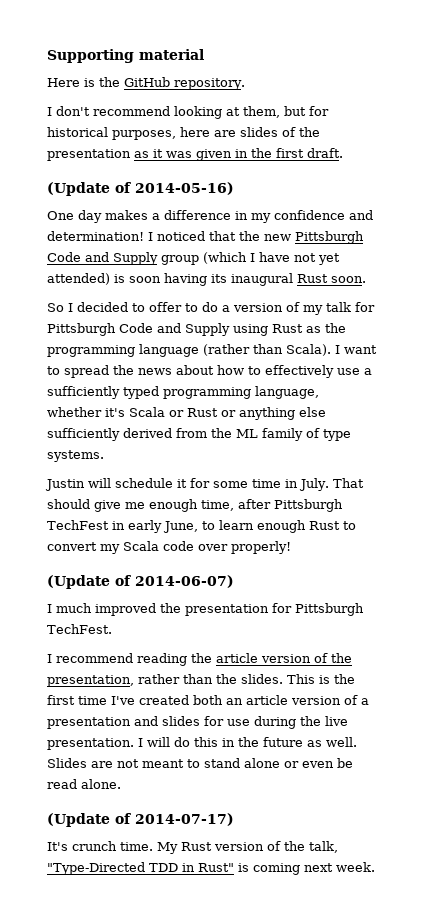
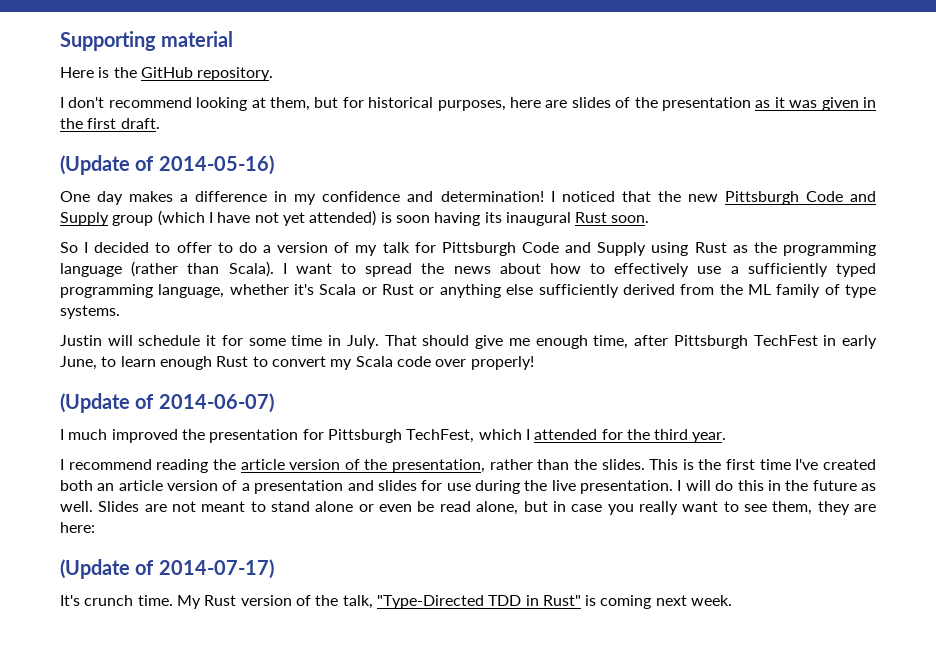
[47,624,112,634] TechFest. -> [406,429,727,443] TechFest, which I attended for the third year.
[81,779,121,789] alone. -> [476,501,876,515] [60,522,95,533] alone, but in case you really want to see them, they are here:

